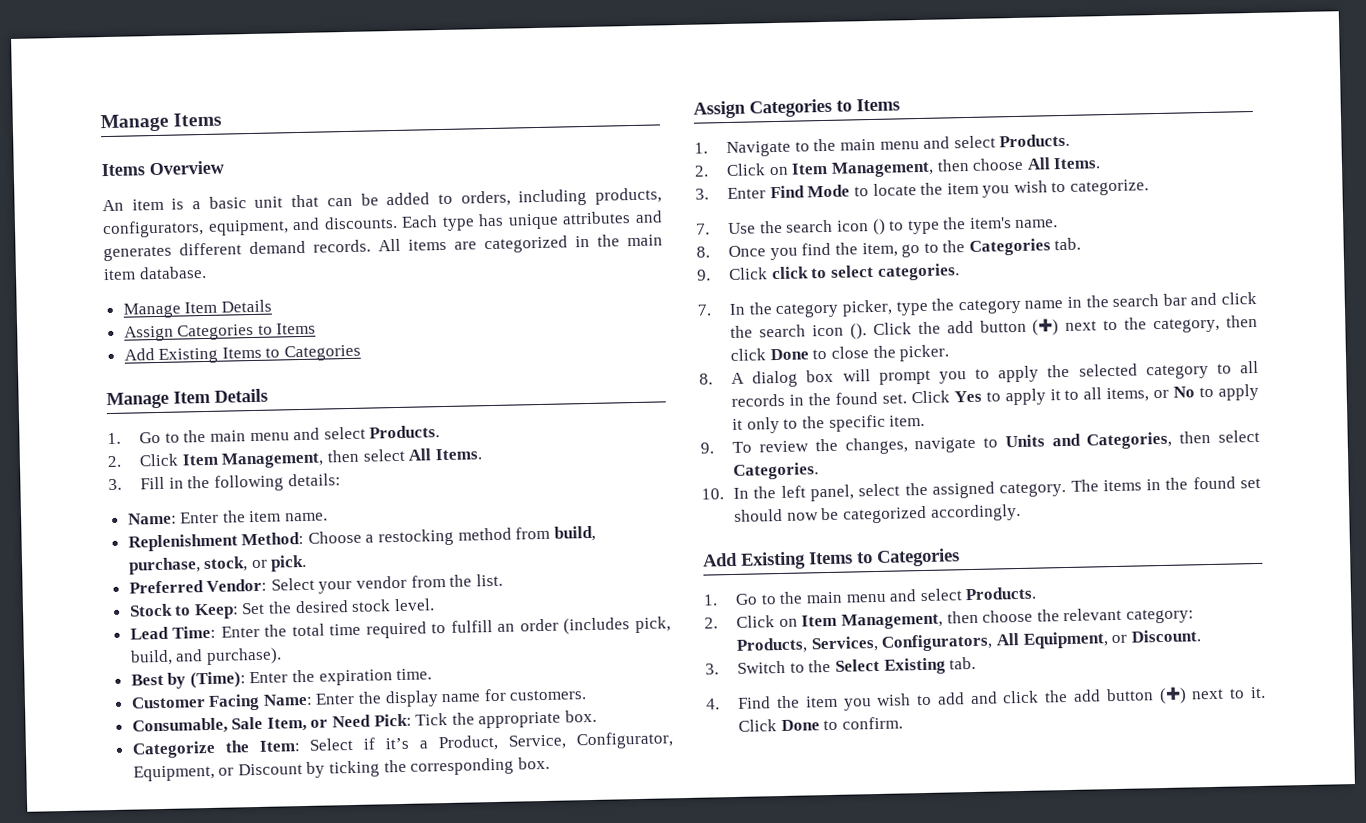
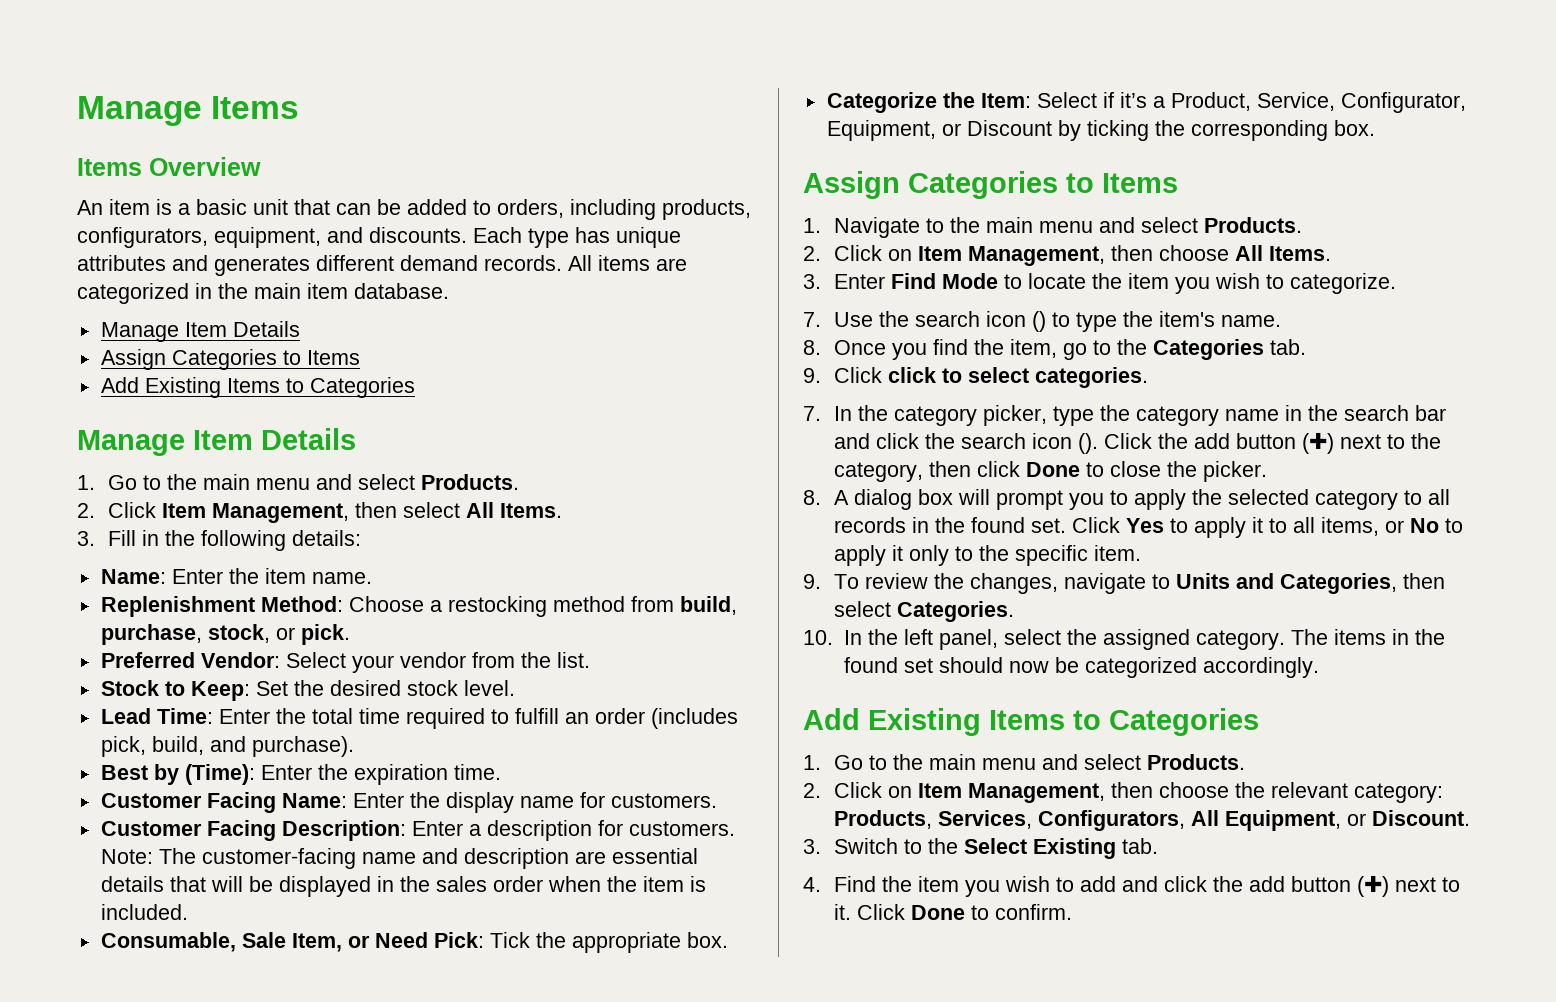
(588, 695) none -> [100,820,735,841] [100,848,698,869] [100,876,706,897] [100,904,188,920] // Customer Facing Description: Enter a description for customers. Note: The customer-facing name and description are essential details that will be displayed in the sales order when the item is included.

